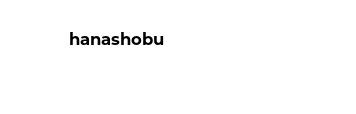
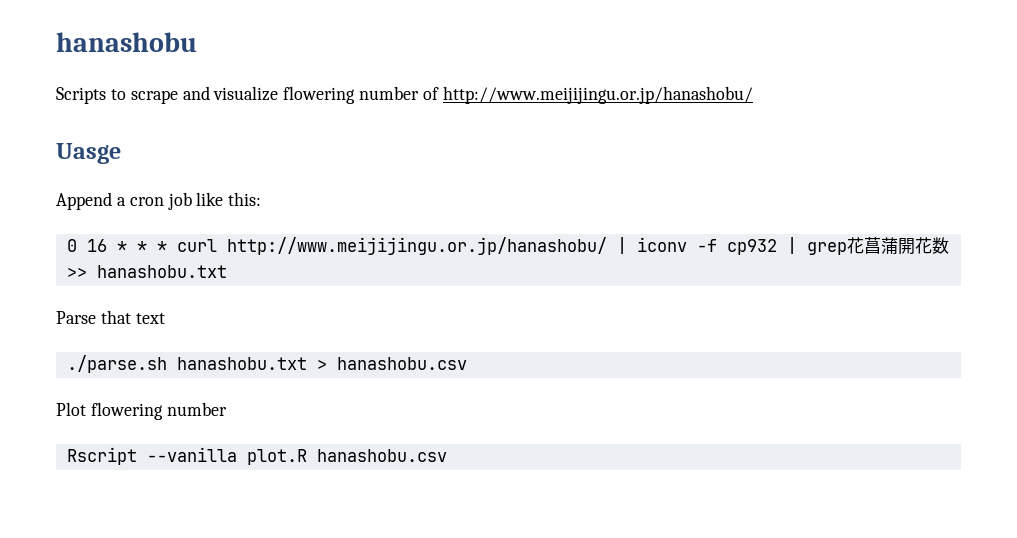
(164, 38) none -> [56,86,753,104] [56,143,121,164] [56,192,262,210] [66,237,949,255] [66,265,227,278] [56,310,165,324] [66,355,467,373] [56,402,227,420] [66,447,447,465] // Scripts to scrape and visualize flowering number of http://www.meijijingu.or.jp/hanashobu/ // Uasge // Append a cron job like this: // 0 16 * * * curl http://www.meijijingu.or.jp/hanashobu/ | iconv -f cp932 | grep花菖蒲開花数>> hanashobu.txt // Parse that text // ./parse.sh hanashobu.txt > hanashobu.csv // Plot flowering number // Rscript --vanilla plot.R hanashobu.csv

